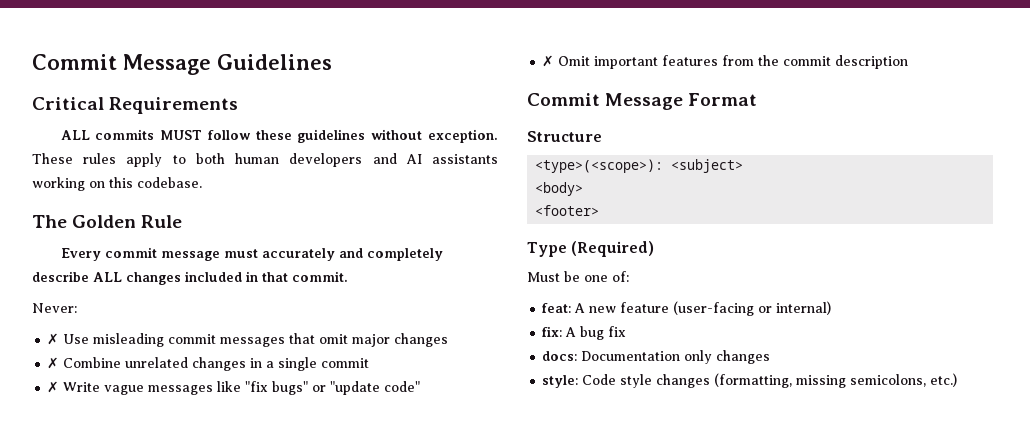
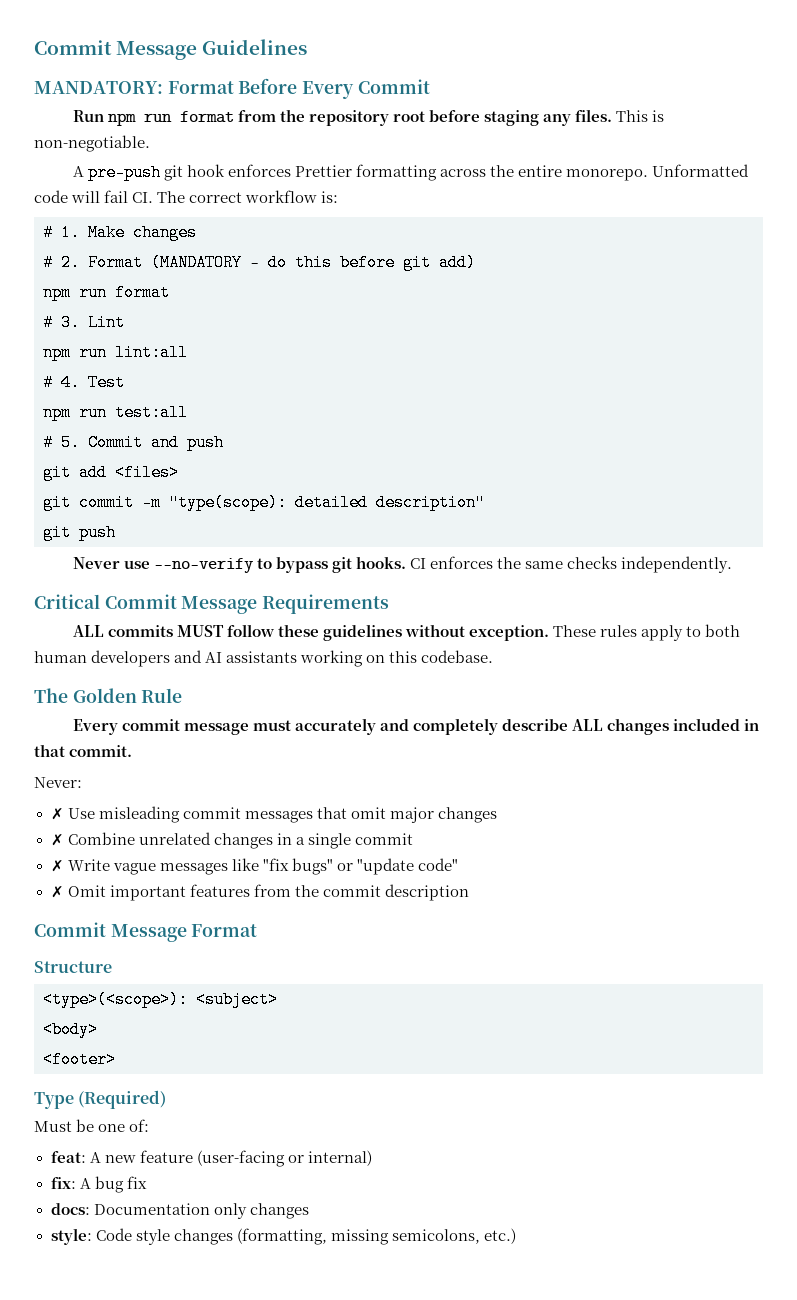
(332, 62) none -> [34,78,430,99] [72,109,665,126] [34,135,150,152] [72,164,750,181] [34,190,339,203] [43,224,197,241] [43,254,476,271] [43,284,170,301] [43,314,125,331] [43,344,188,361] [43,374,125,391] [43,404,188,421] [43,434,224,451] [43,464,179,481] [43,494,485,511] [43,524,116,541] [72,556,733,573] // MANDATORY: Format Before Every Commit // Run npm run format from the repository root before staging any files. This is non-negotiable. // A pre-push git hook enforces Prettier formatting across the entire monorepo. Unformatted code will fail CI. The correct workflow is: // # 1. Make changes // # 2. Format (MANDATORY — do this before git add) // npm run format // # 3. Lint // npm run lint:all // # 4. Test // npm run test:all // # 5. Commit and push // git add <files> // git commit -m "type(scope): detailed description" // git push // Never use --no-verify to bypass git hooks. CI enforces the same checks independently.
(104, 103) none -> [104,594,258,614] Commit Message

